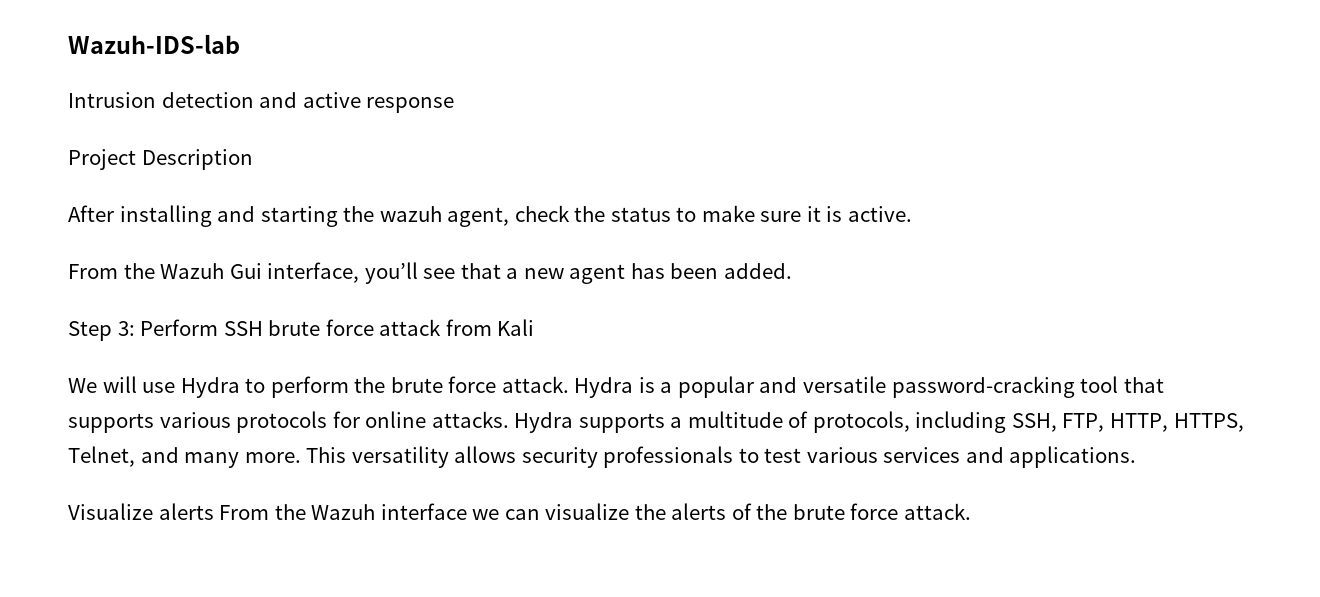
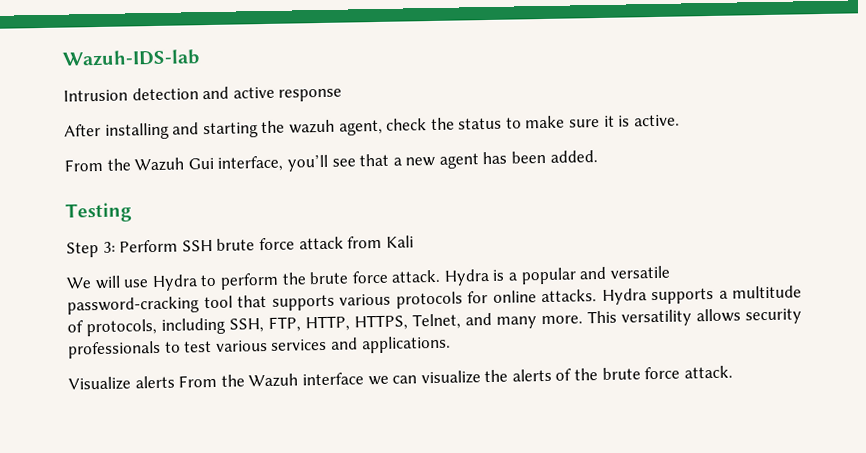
[68,149,253,170] // Project Description -> (343, 95) none
(792, 271) none -> [65,202,132,223] // Testing

